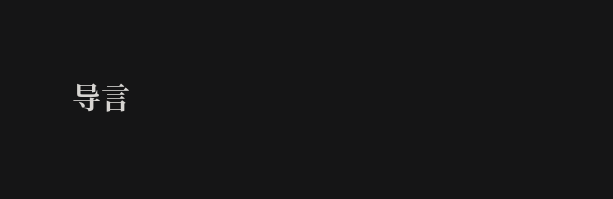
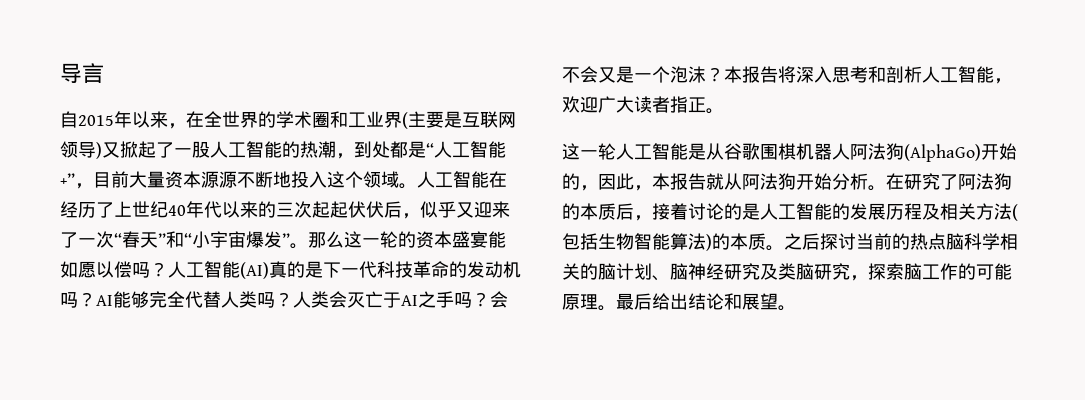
(130, 97) none -> [60,111,516,129] [60,141,506,159] [60,171,507,189] [60,201,510,219] [60,231,506,249] [60,261,521,279] [60,291,508,308] [562,66,1012,84] [562,96,724,114] [562,143,1017,162] [562,173,1012,191] [562,203,1018,221] [562,233,1018,251] [562,263,1012,281] [562,293,796,311] // 自2015年以来，在全世界的学术圈和工业界(主要是互联网领导)又掀起了一股人工智能的热潮，到处都是“人工智能+”，目前大量资本源源不断地投入这个领域。人工智能在经历了上世纪40年代以来的三次起起伏伏后，似乎又迎来了一次“春天”和“小宇宙爆发”。那么这一轮的资本盛宴能如愿以偿吗？人工智能(AI)真的是下一代科技革命的发动机吗？AI能够完全代替人类吗？人类会灭亡于AI之手吗？会不会又是一个泡沫？本报告将深入思考和剖析人工智能，欢迎广大读者指正。 // 这一轮人工智能是从谷歌围棋机器人阿法狗(AlphaGo)开始的，因此，本报告就从阿法狗开始分析。在研究了阿法狗的本质后，接着讨论的是人工智能的发展历程及相关方法(包括生物智能算法)的本质。之后探讨当前的热点脑科学相关的脑计划、脑神经研究及类脑研究，探索脑工作的可能原理。最后给出结论和展望。

